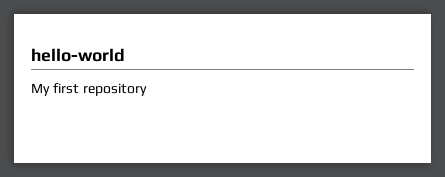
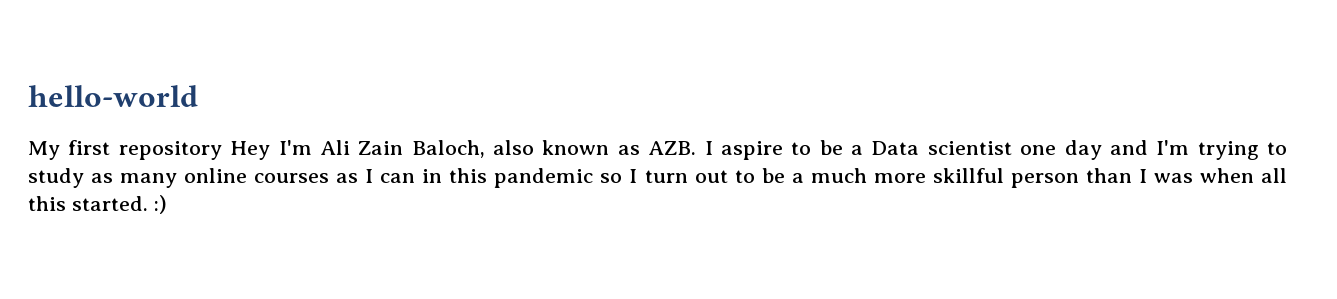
(147, 89) none -> [230,140,1287,160] [28,168,1287,188] [28,195,167,214] Hey I'm Ali Zain Baloch, also known as AZB. I aspire to be a Data scientist one day and I'm trying to study as many online courses as I can in this pandemic so I turn out to be a much more skillful person than I was when all this started. :)

